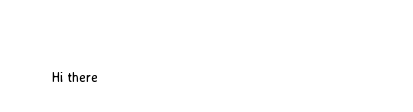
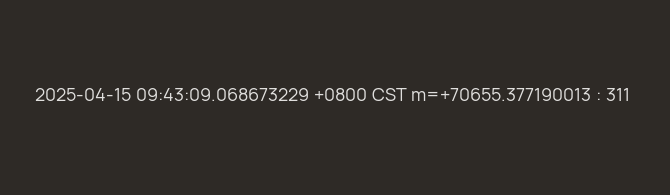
[52,72,98,82] Hi there -> [35,88,631,101] 2025-04-15 09:43:09.068673229 +0800 CST m=+70655.377190013 : 311

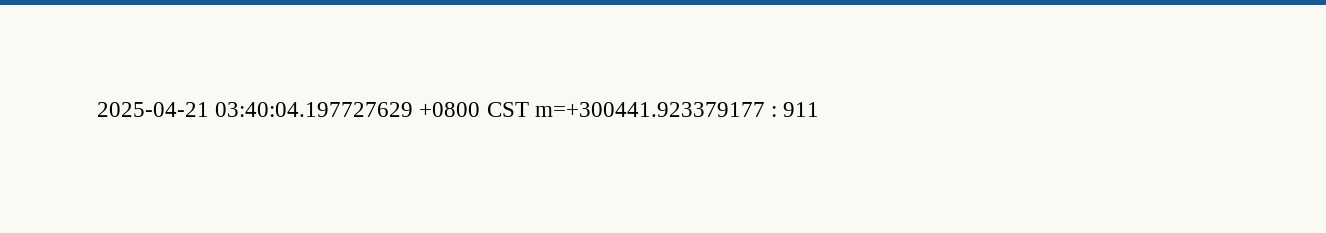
[35,88,631,101] 2025-04-15 09:43:09.068673229 +0800 CST m=+70655.377190013 : 311 -> [97,102,820,117] 2025-04-21 03:40:04.197727629 +0800 CST m=+300441.923379177 : 911

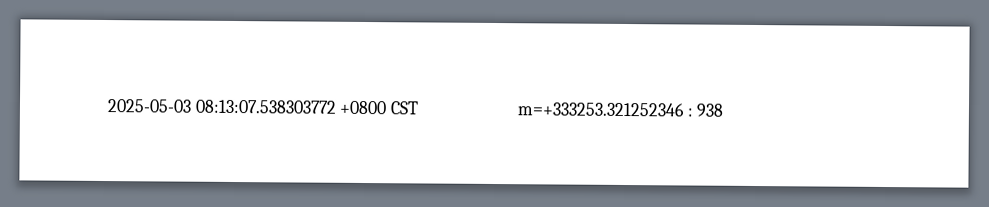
[97,102,820,117] 2025-04-21 03:40:04.197727629 +0800 CST m=+300441.923379177 : 911 -> [107,99,725,117] 2025-05-03 08:13:07.538303772 +0800 CST m=+333253.321252346 : 938

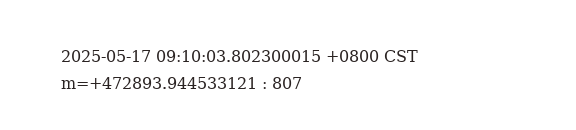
[107,99,725,117] 2025-05-03 08:13:07.538303772 +0800 CST m=+333253.321252346 : 938 -> [61,50,418,62] [61,77,302,89] 2025-05-17 09:10:03.802300015 +0800 CST m=+472893.944533121 : 807

